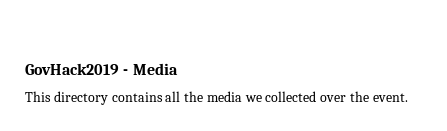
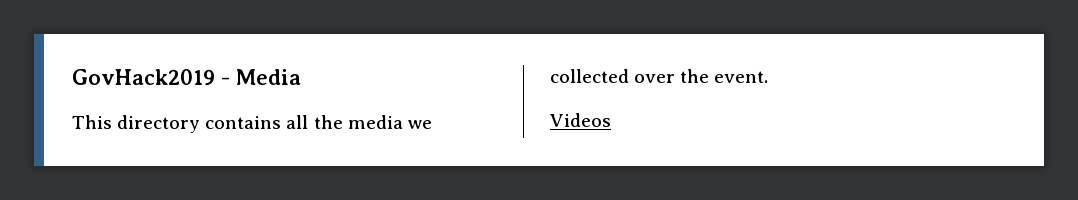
(408, 97) none -> [550,113,611,127] // Videos

